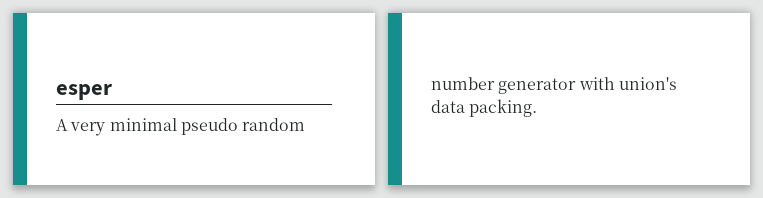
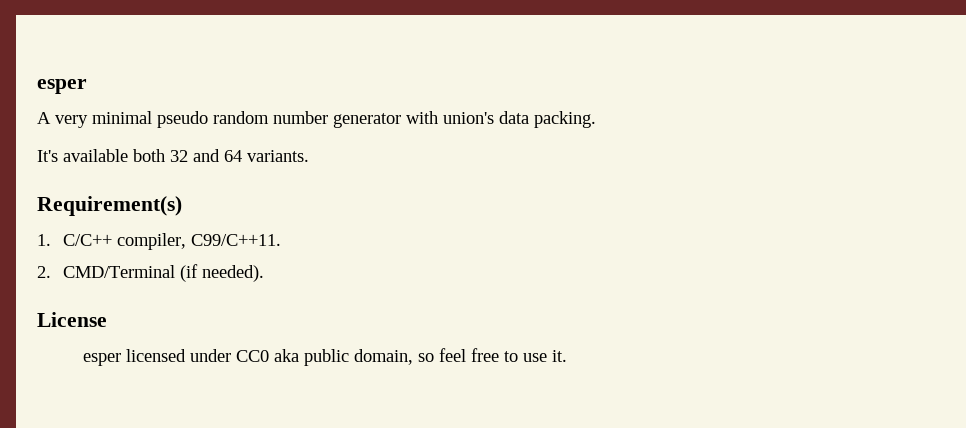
(538, 108) none -> [37,149,309,162] [37,196,182,216] [37,233,281,250] [37,264,264,282] [37,312,107,327] [83,348,568,366] // It's available both 32 and 64 variants. // Requirement(s) // 1. C/C++ compiler, C99/C++11. // 2. CMD/Terminal (if needed). // License // esper licensed under CC0 aka public domain, so feel free to use it.

